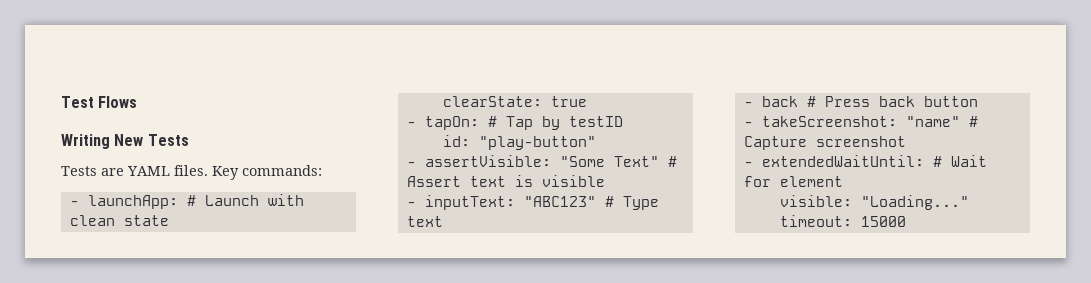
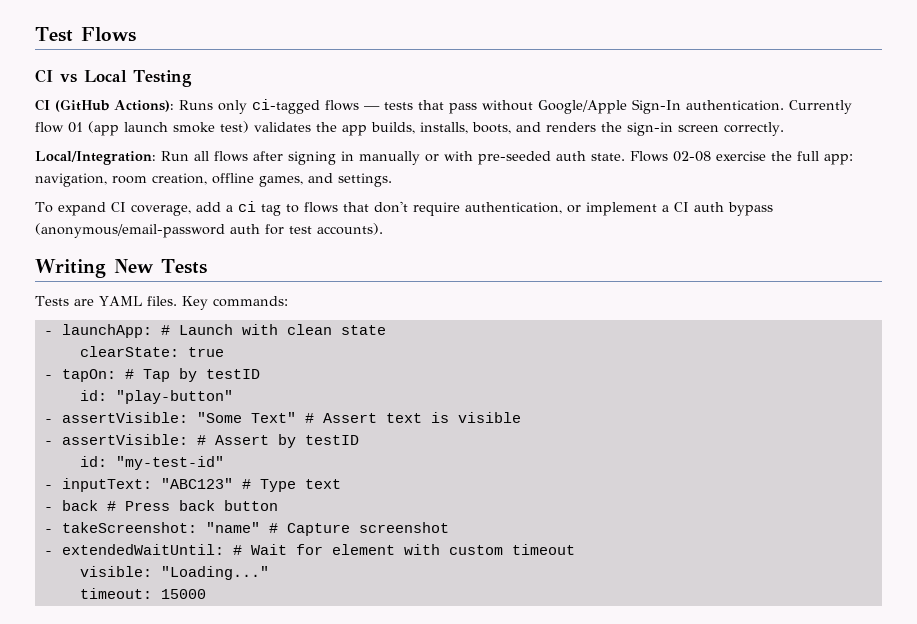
(138, 102) none -> [35,69,192,87] [35,99,852,114] [35,121,784,136] [35,151,853,165] [35,173,392,187] [35,201,773,216] [35,223,383,238] // CI vs Local Testing // CI (GitHub Actions): Runs only ci-tagged flows — tests that pass without Google/Apple Sign-In authentication. Currently flow 01 (app launch smoke test) validates the app builds, installs, boots, and renders the sign-in screen correctly. // Local/Integration: Run all flows after signing in manually or with pre-seeded auth state. Flows 02-08 exercise the full app: navigation, room creation, offline games, and settings. // To expand CI coverage, add a ci tag to flows that don't require authentication, or implement a CI auth bypass (anonymous/email-password auth for test accounts).
(605, 181) none -> [43,434,359,448] [79,456,224,470] // - assertVisible: # Assert by testID // id: "my-test-id"
(843, 181) none -> [403,544,575,555] with custom timeout

